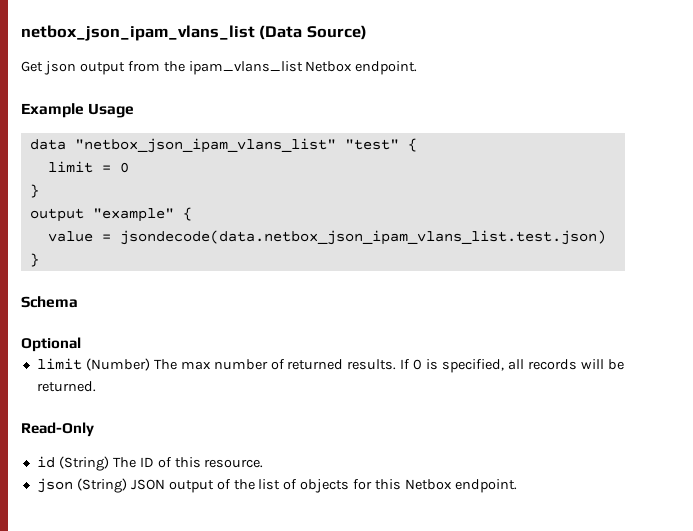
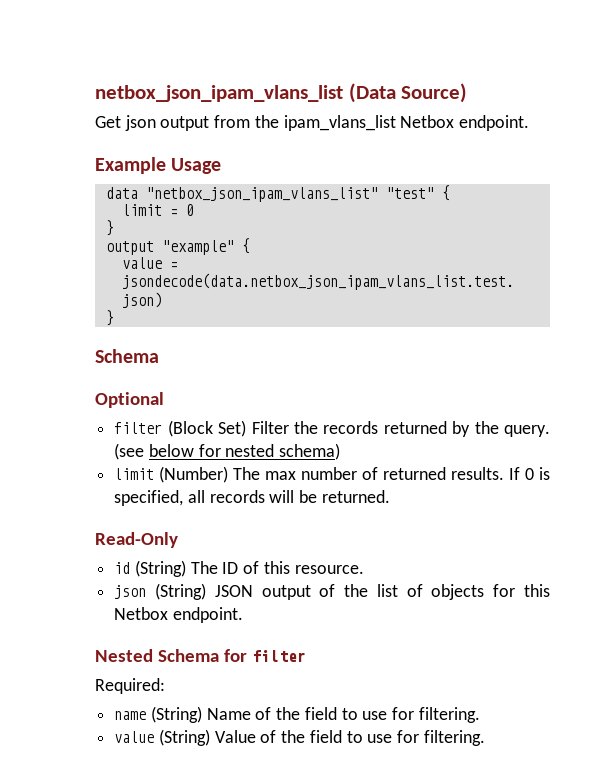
(81, 344) none -> [114,420,550,437] [114,443,341,460] // filter (Block Set) Filter the records returned by the query. (see below for nested schema)
(517, 486) none -> [95,649,306,662] [95,678,165,694] [114,706,480,723] [114,729,485,746] // Nested Schema for filter // Required: // name (String) Name of the field to use for filtering. // value (String) Value of the field to use for filtering.

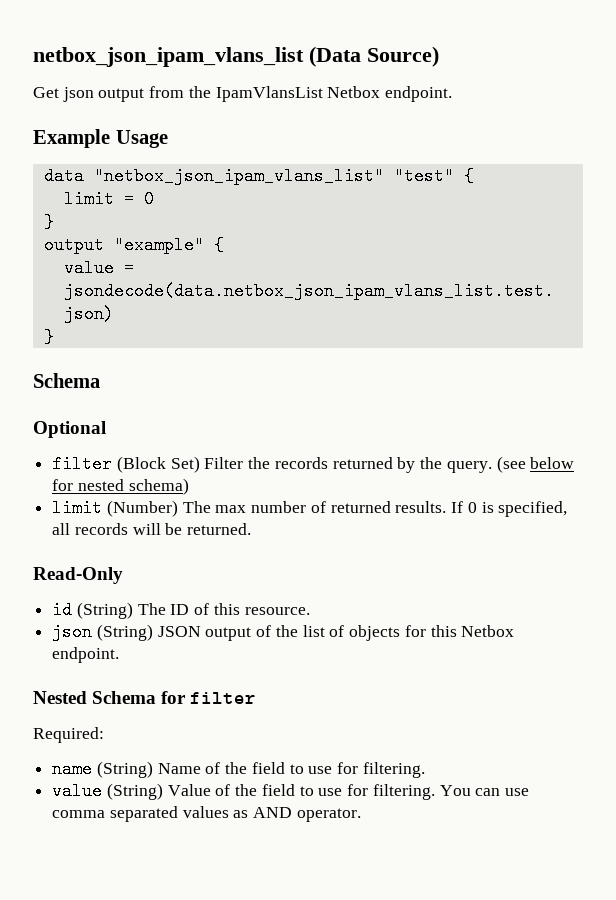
[283,115,396,131] ipam_vlans_list -> [215,86,323,102] IpamVlansList
(485, 738) none -> [439,785,529,796] [52,806,361,822] You can use comma separated values as AND operator.

